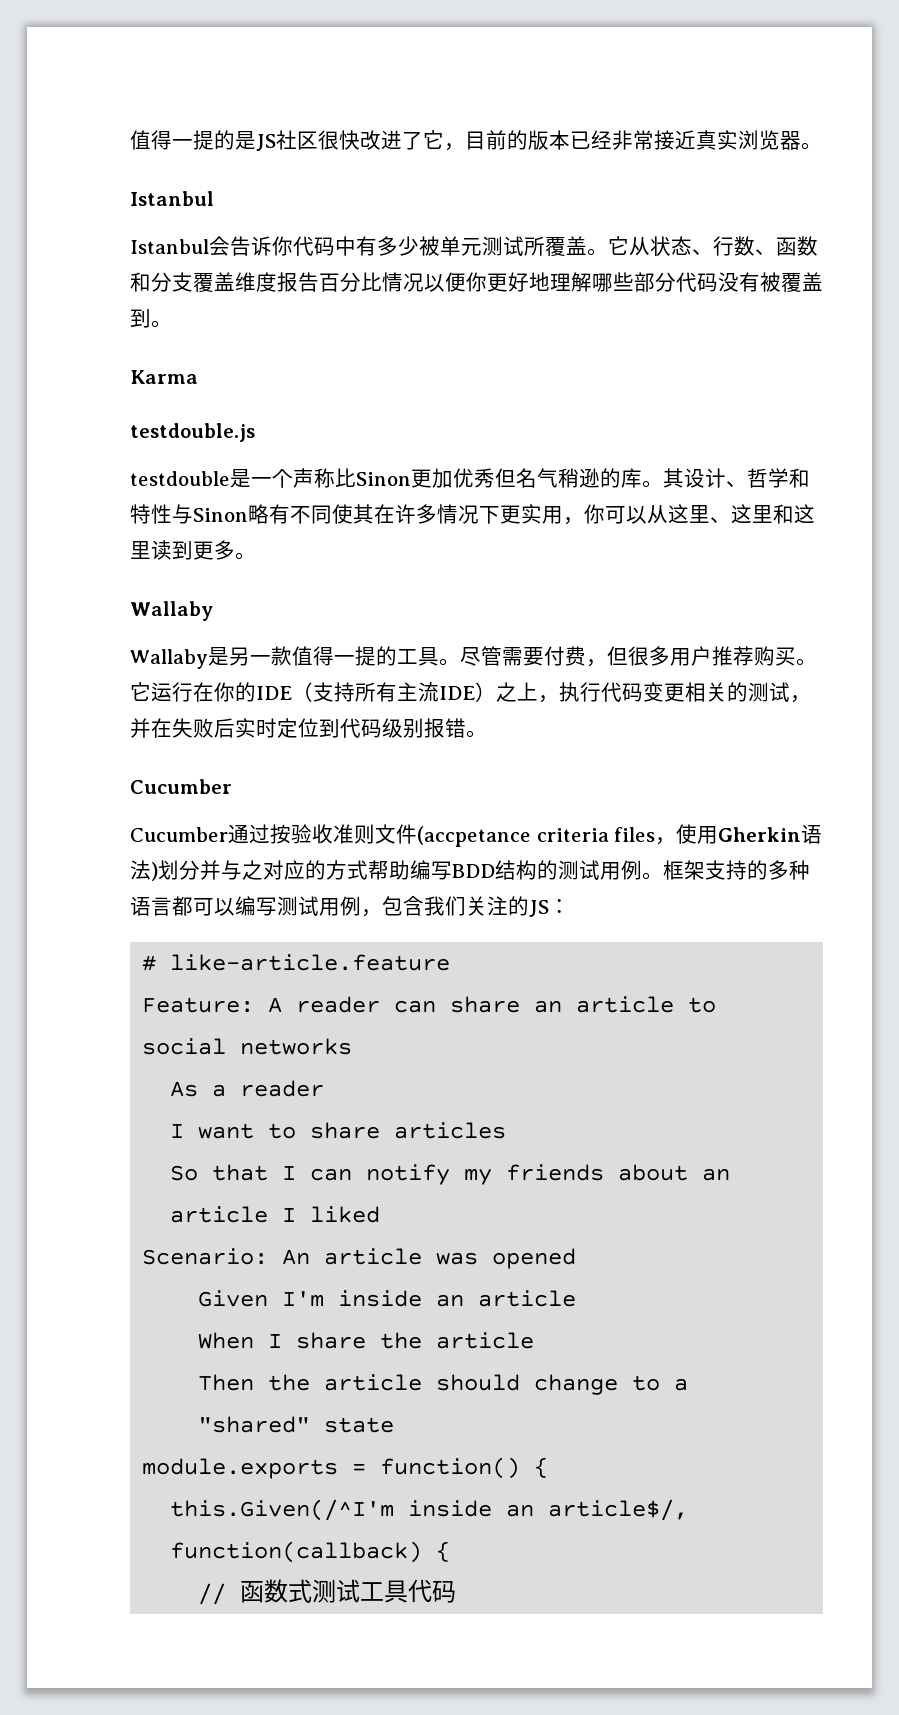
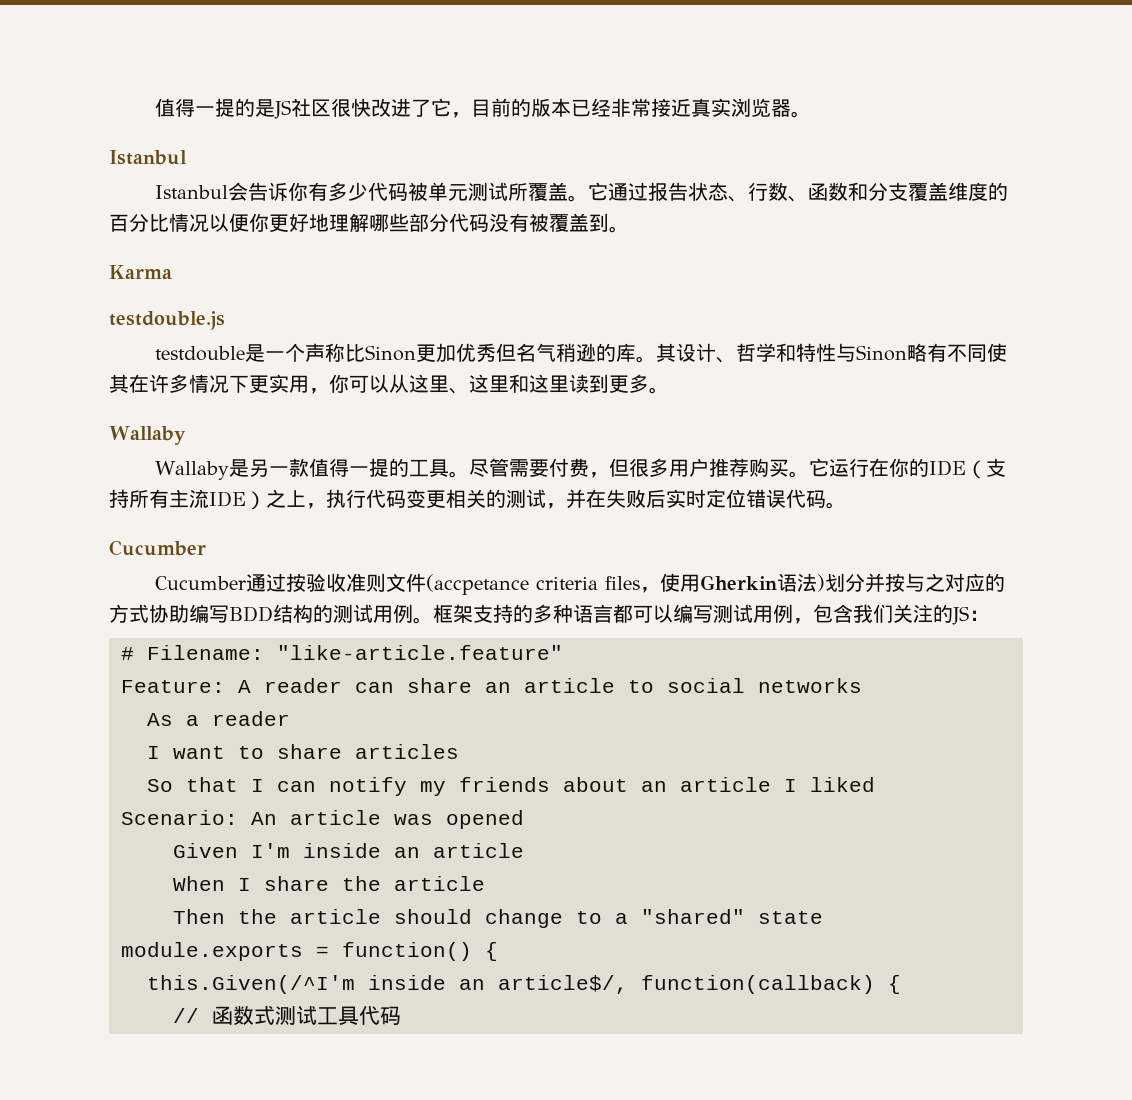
[293,236,419,256] 代码中有多少 -> [308,182,409,201] 有多少代码
[629,237,650,256] 从 -> [608,182,689,201] 通过报告
[277,272,319,292] 报告 -> [988,182,1009,201] 的
[319,718,466,738] 到代码级别报错 -> [746,489,826,508] 错误代码
(221, 870) none -> [885,573,906,592] 按
[368,860,389,880] 帮 -> [149,604,169,623] 协
[170,954,451,971] like-article.feature -> [147,645,563,660] Filename: "like-article.feature"

